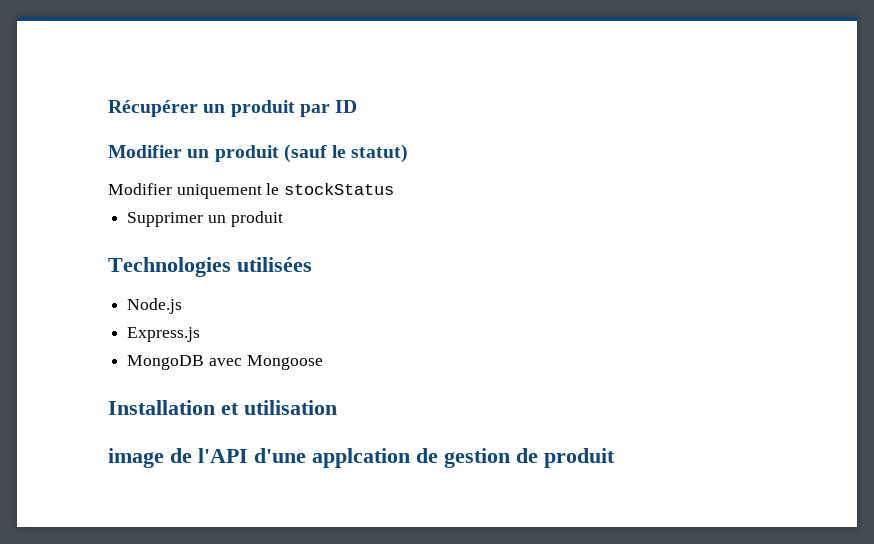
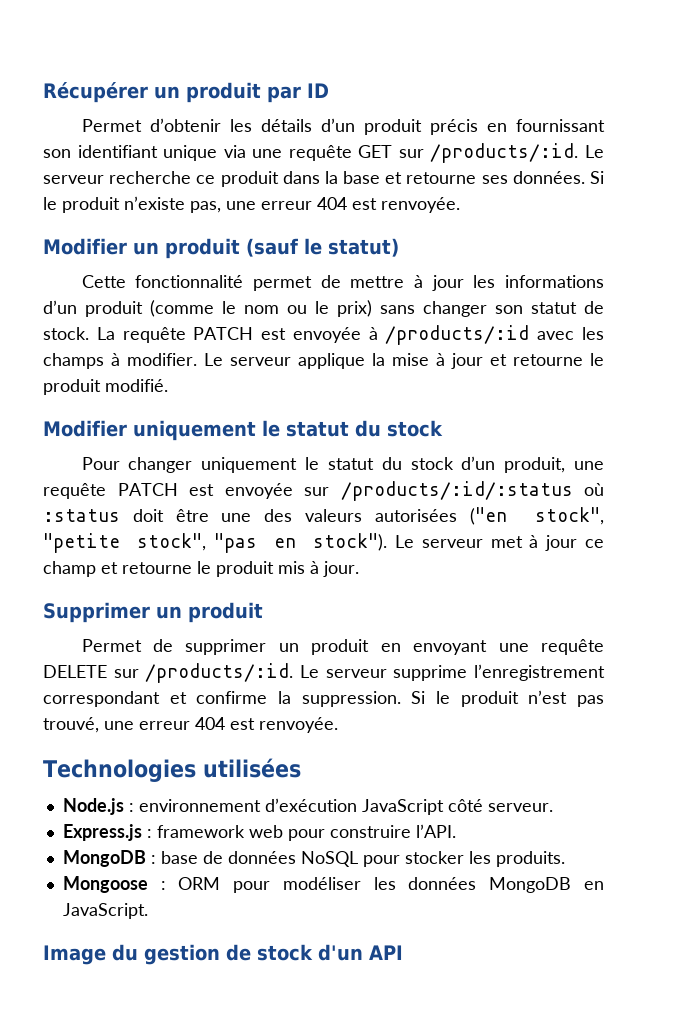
(358, 106) none -> [81,118,605,135] [43,143,604,163] [43,171,604,187] [43,196,460,213] // Permet d’obtenir les détails d’un produit précis en fournissant son identifiant unique via une requête GET sur /products/:id. Le serveur recherche ce produit dans la base et retourne ses données. Si le produit n’existe pas, une erreur 404 est renvoyée.
[108,183,395,199] [127,211,283,227] [108,257,312,277] [127,298,183,314] [127,327,201,342] [127,355,323,370] [108,400,337,415] [108,448,615,468] Modifier uniquement le stockStatus // Supprimer un produit // Technologies utilisées // Node.js // Express.js // MongoDB avec Mongoose // Installation et utilisation // image de l'API d'une applcation de gestion de produit -> [81,275,604,291] [43,300,604,317] [43,325,604,345] [43,353,604,369] [43,379,168,395] [43,420,443,441] [81,456,604,473] [43,481,604,501] [43,507,604,525] [43,533,604,553] [43,561,359,577] [43,602,263,623] [81,639,605,655] [43,663,605,683] [43,690,605,707] [43,717,338,733] [43,758,301,782] [62,798,553,815] [62,824,456,841] [62,850,565,867] [62,876,604,893] [62,903,148,919] [43,944,403,965] Cette fonctionnalité permet de mettre à jour les informations d’un produit (comme le nom ou le prix) sans changer son statut de stock. La requête PATCH est envoyée à /products/:id avec les champs à modifier. Le serveur applique la mise à jour et retourne le produit modifié. // Modifier uniquement le statut du stock // Pour changer uniquement le statut du stock d’un produit, une requête PATCH est envoyée sur /products/:id/:status où :status doit être une des valeurs autorisées ("en stock", "petite stock", "pas en stock"). Le serveur met à jour ce champ et retourne le produit mis à jour. // Supprimer un produit // Permet de supprimer un produit en envoyant une requête DELETE sur /products/:id. Le serveur supprime l’enregistrement correspondant et confirme la suppression. Si le produit n’est pas trouvé, une erreur 404 est renvoyée. // Technologies utilisées // Node.js : environnement d’exécution JavaScript côté serveur. // Express.js : framework web pour construire l’API. // MongoDB : base de données NoSQL pour stocker les produits. // Mongoose : ORM pour modéliser les données MongoDB en JavaScript. // Image du gestion de stock d'un API

